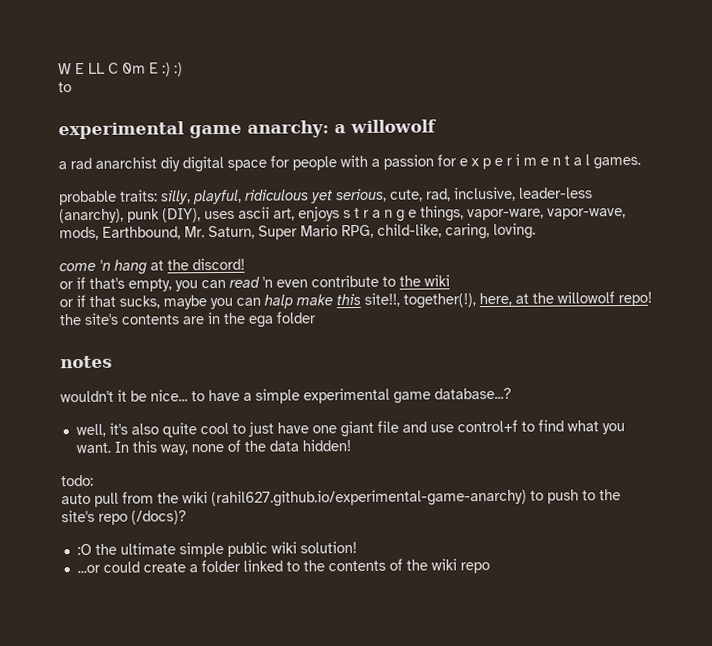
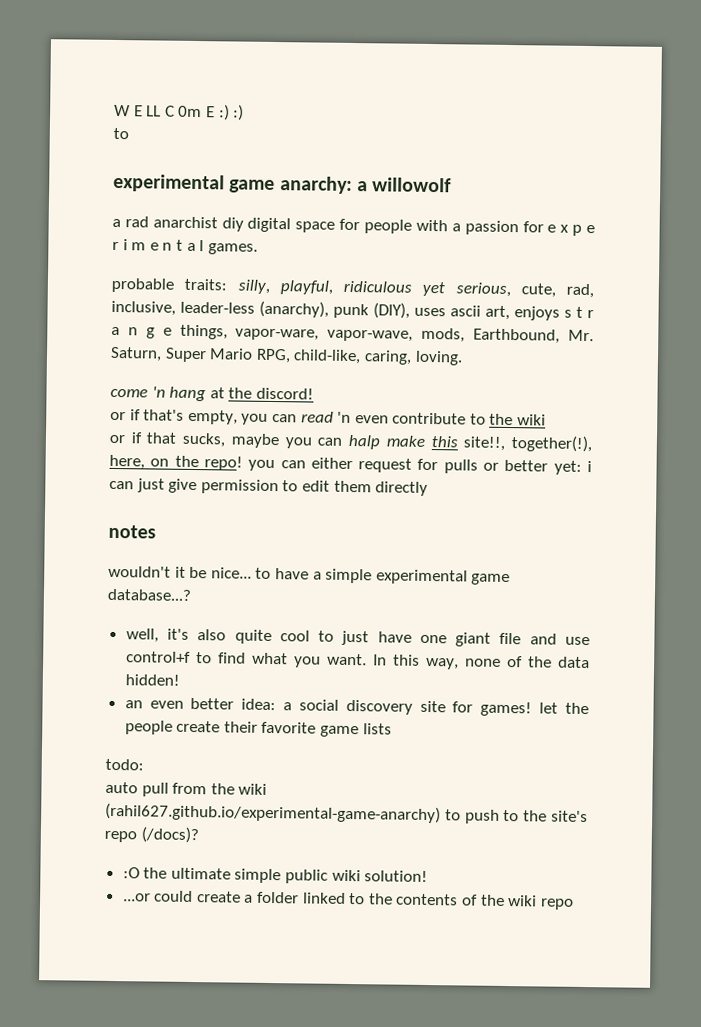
[515,291,652,307] [59,311,317,328] at the willowolf repo! the site's contents are in the ega folder -> [150,455,593,475] [109,478,429,496] on the repo! you can either request for pulls or better yet: i can just give permission to edit them directly
(351, 445) none -> [124,697,590,717] [124,720,392,738] // an even better idea: a social discovery site for games! let the people create their favorite game lists

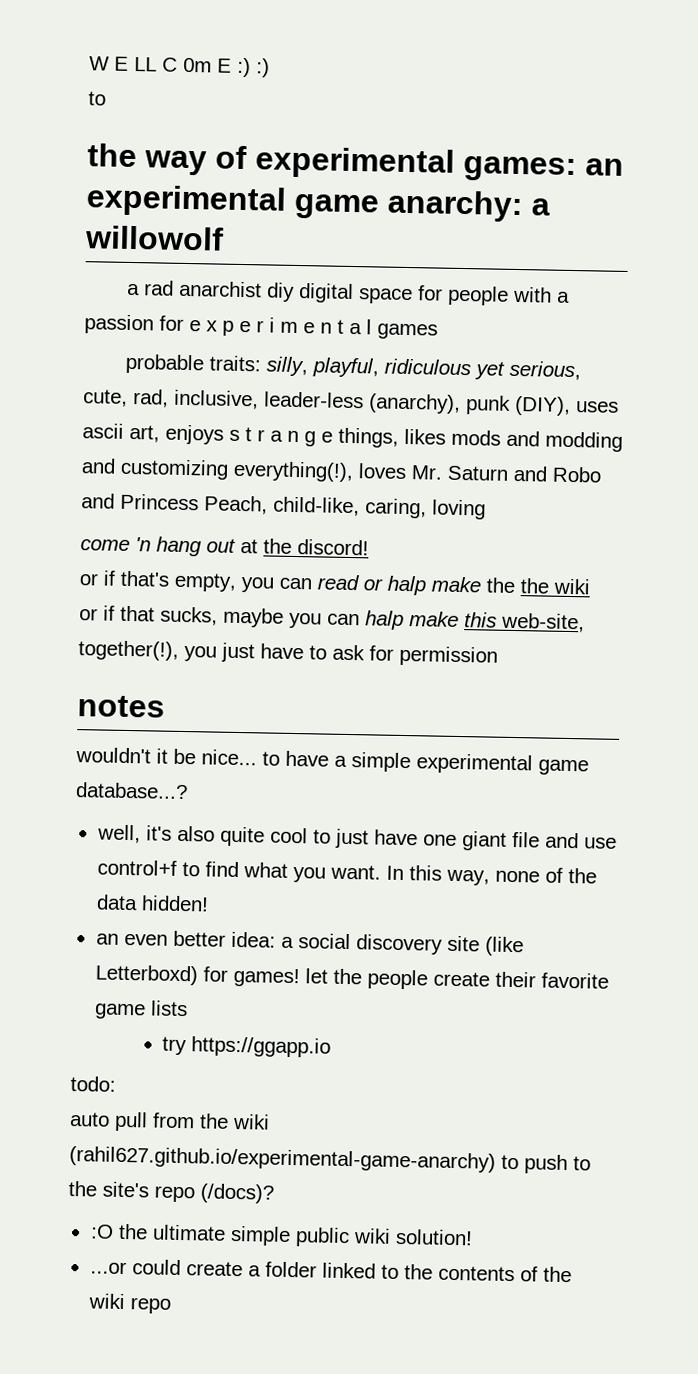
(129, 133) none -> [87,143,624,183] the way of experimental games: an
[207,243,258,255] games. -> [377,323,438,340] games
[235,327,595,344] [110,346,291,364] vapor-ware, vapor-wave, mods, Earthbound, Mr. Saturn, Super Mario RPG, -> [404,428,623,452] [81,458,602,483] [81,493,268,515] likes mods and modding and customizing everything(!), loves Mr. Saturn and Robo and Princess Peach,
[414,350,463,366] loving. -> [432,499,486,520] loving
(207, 394) none -> [206,538,236,553] out
[337,411,486,425] 'n even contribute to -> [363,575,516,596] or halp make the
[463,435,593,453] [109,454,593,475] [109,478,429,496] site!!, together(!), here, on the repo! you can either request for pulls or better yet: i can just give permission to edit them directly -> [501,612,585,633] [78,640,498,667] web-site, together(!), you just have to ask for permission
(446, 706) none -> [484,936,524,957] [94,964,198,986] (like Letterboxd)
(392, 729) none -> [162,1036,332,1058] // try https://ggapp.io

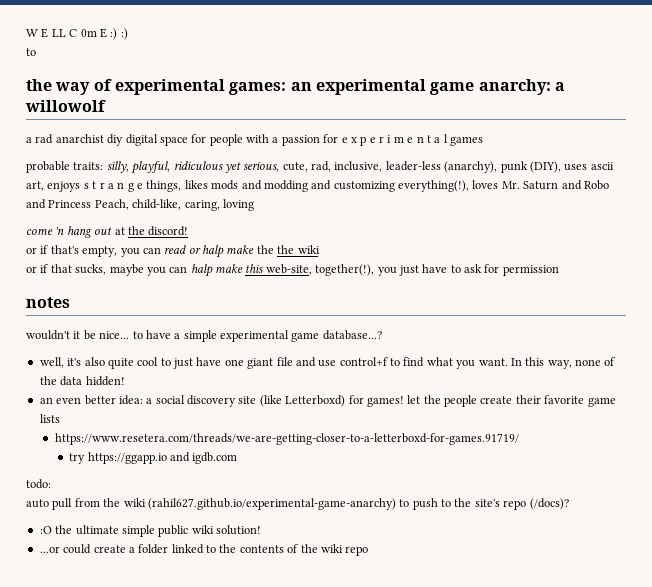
(188, 1008) none -> [54,433,519,445] // https://www.resetera.com/threads/we-are-getting-closer-to-a-letterboxd-for-games.91719/
(332, 1047) none -> [170,452,238,464] and igdb.com

